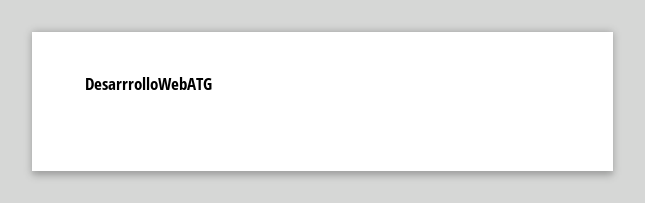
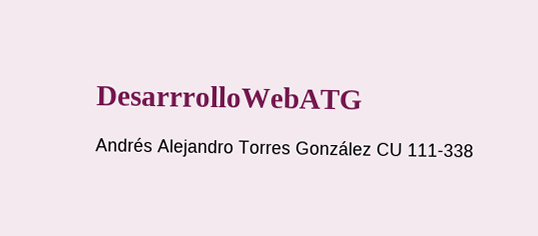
(212, 83) none -> [95,137,474,158] // Andrés Alejandro Torres González CU 111-338

